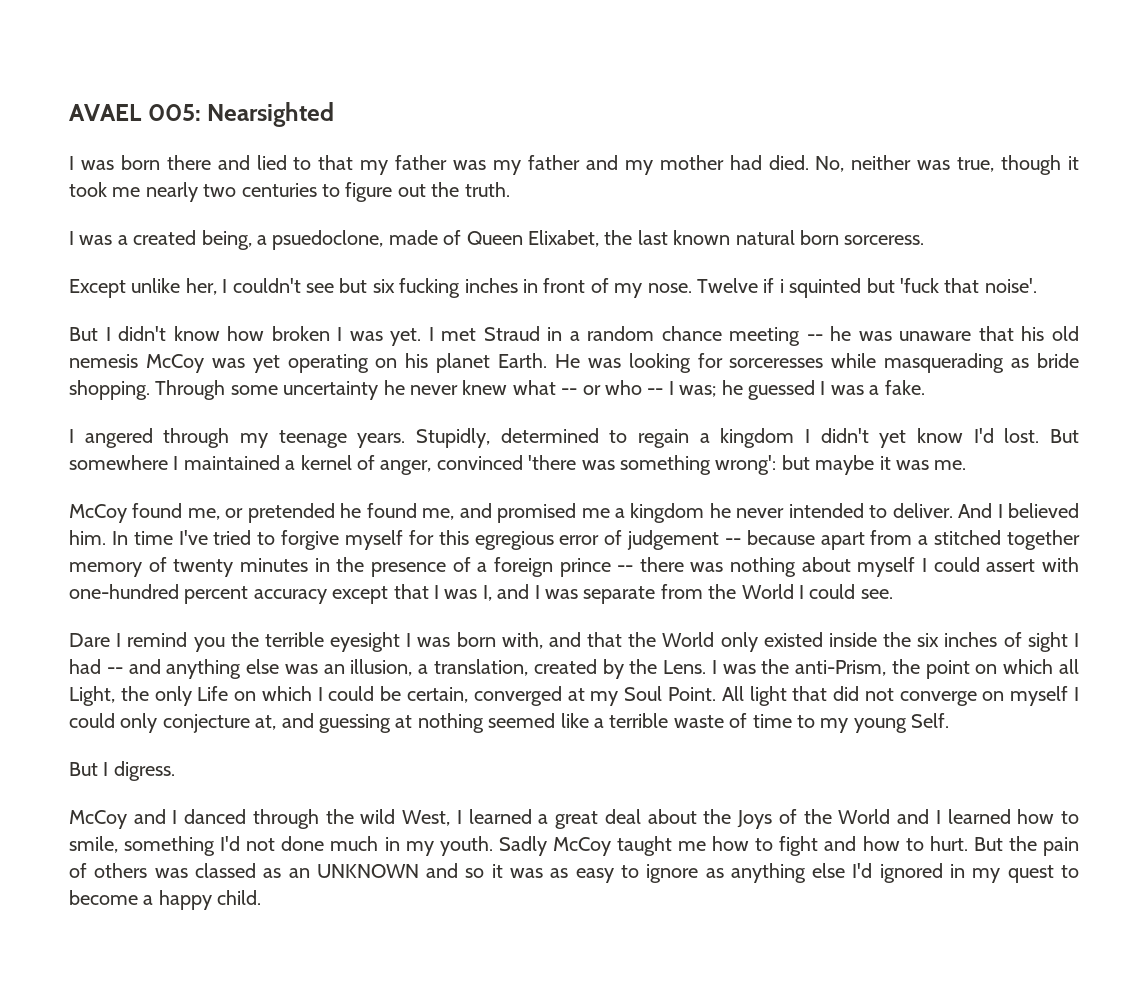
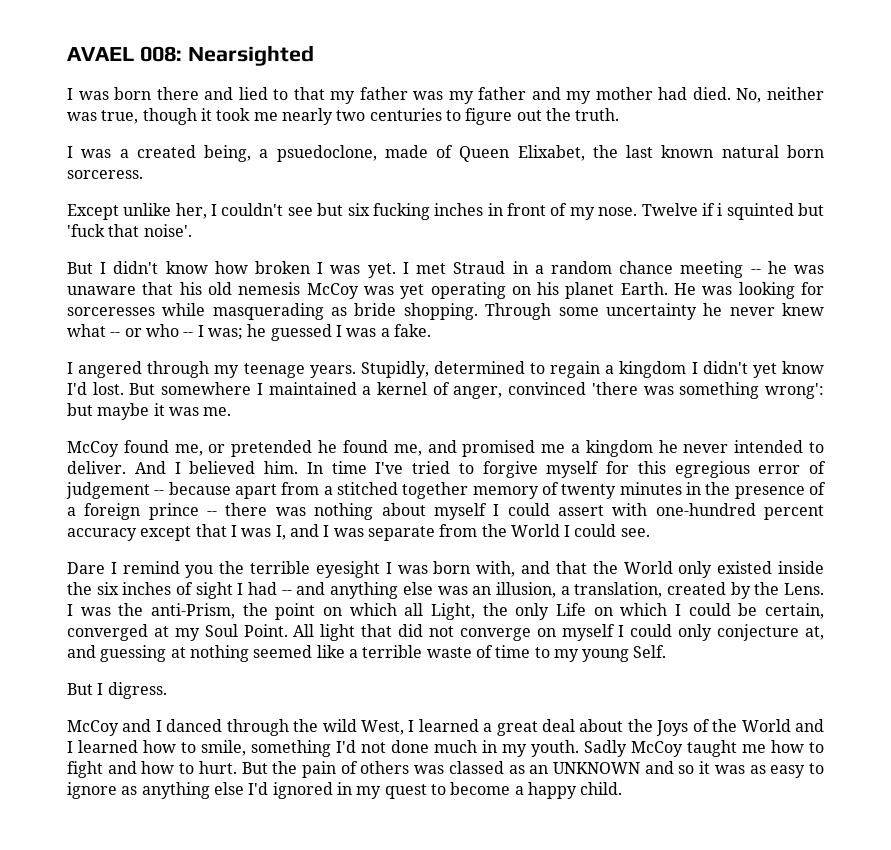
[147,104,201,121] 005: -> [139,46,182,62] 008:

